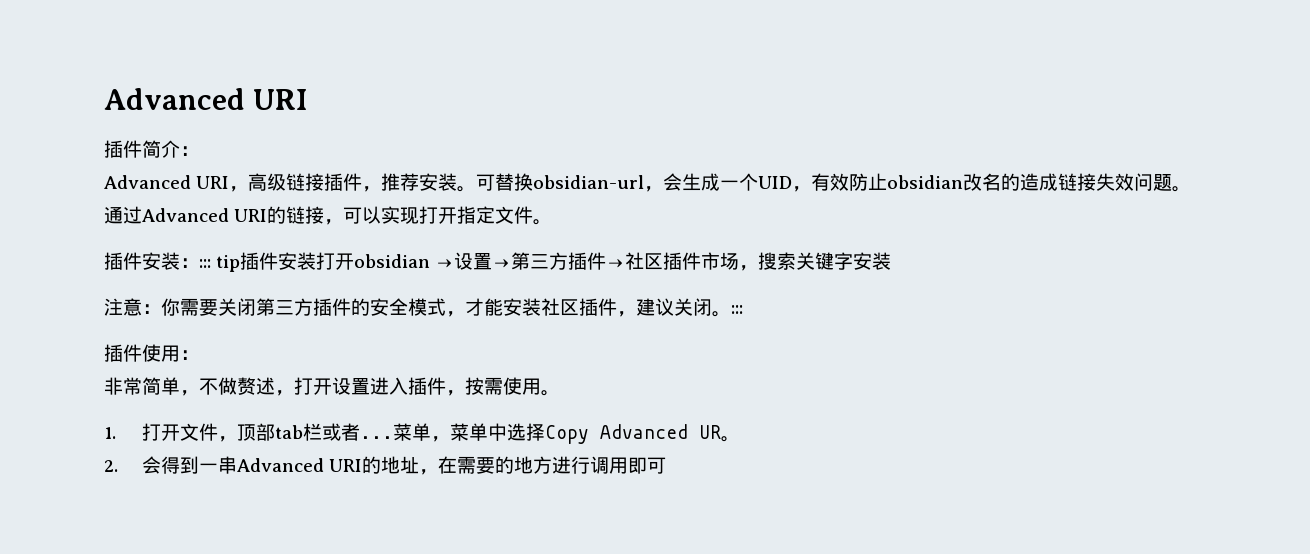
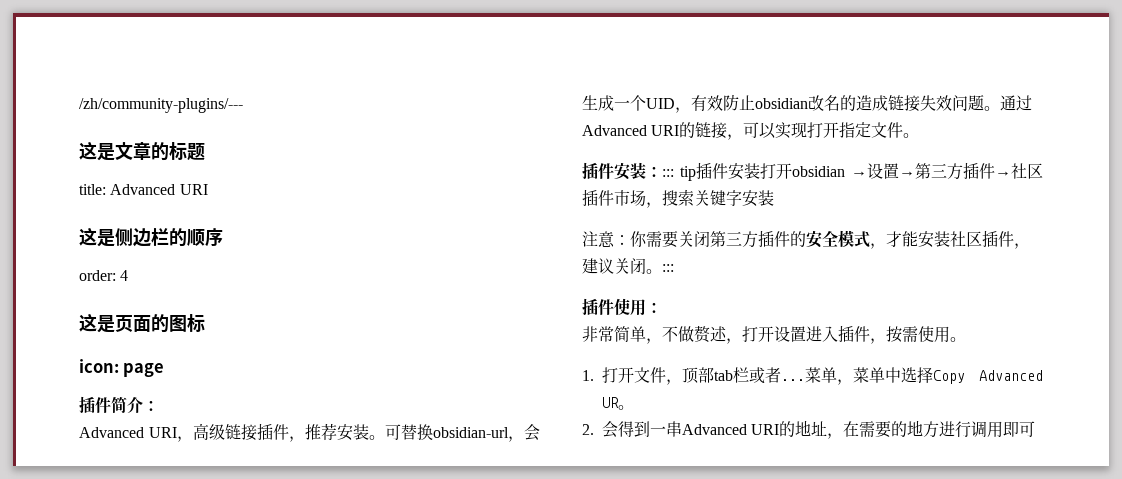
[104,88,309,110] Advanced URI -> [79,98,243,113] [79,141,205,161] [79,184,208,195] [79,227,223,247] [79,270,129,281] [79,313,205,333] [79,359,165,377] /zh/community-plugins/--- // 这是文章的标题 // title: Advanced URI // 这是侧边栏的顺序 // order: 4 // 这是页面的图标 // icon: page

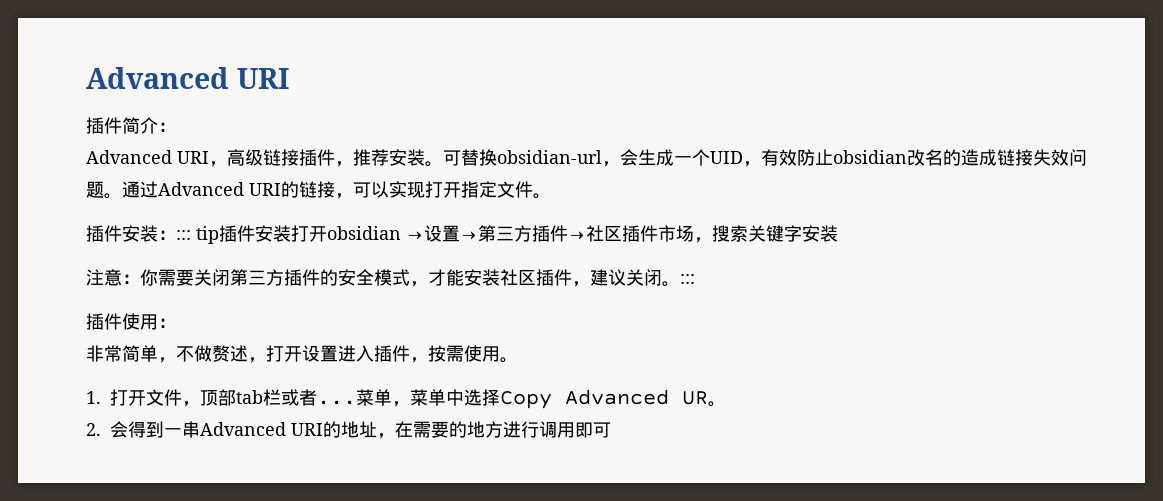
[79,98,243,113] [79,141,205,161] [79,184,208,195] [79,227,223,247] [79,270,129,281] [79,313,205,333] [79,359,165,377] /zh/community-plugins/--- // 这是文章的标题 // title: Advanced URI // 这是侧边栏的顺序 // order: 4 // 这是页面的图标 // icon: page -> [86,67,289,89] Advanced URI

